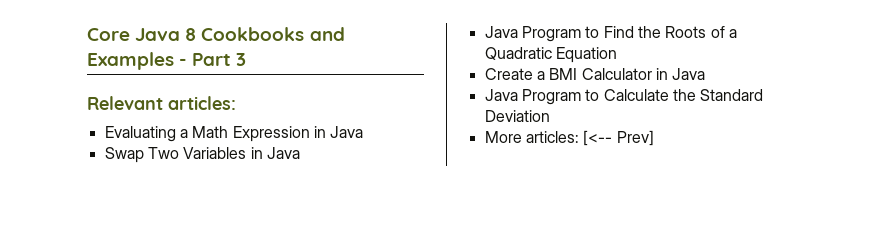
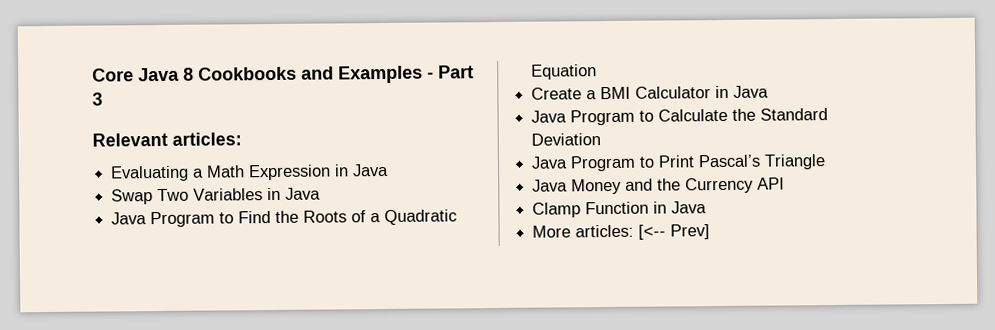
(550, 116) none -> [531,154,827,172] [532,177,786,195] [532,201,708,218] // Java Program to Print Pascal’s Triangle // Java Money and the Currency API // Clamp Function in Java

